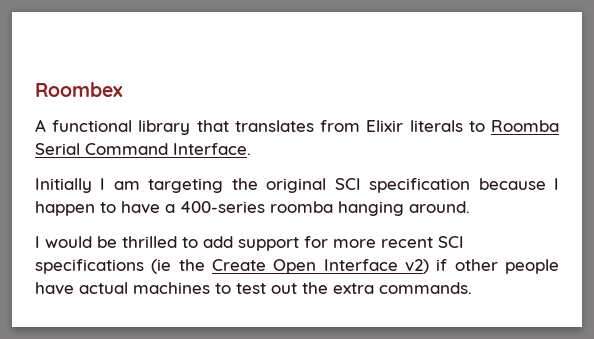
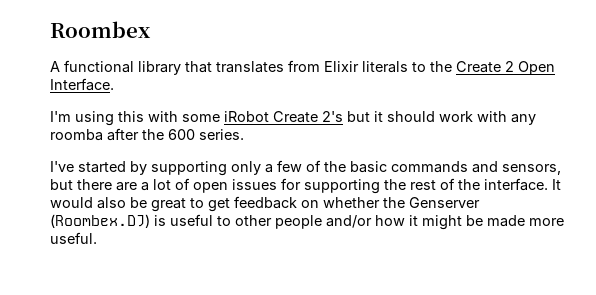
[491,120,559,132] [35,143,251,155] [35,178,559,193] [35,201,470,216] [35,236,464,251] [35,259,559,274] [35,282,472,295] Roomba Serial Command Interface. // Initially I am targeting the original SCI specification because I happen to have a 400-series roomba hanging around. // I would be thrilled to add support for more recent SCI specifications (ie the Create Open Interface v2) if other people have actual machines to test out the extra commands. -> [430,61,555,75] [50,78,114,91] [50,111,536,126] [50,128,244,141] [50,160,561,176] [50,178,561,194] [50,196,480,212] [50,214,564,230] [50,232,97,244] the Create 2 Open Interface. // I'm using this with some iRobot Create 2's but it should work with any roomba after the 600 series. // I've started by supporting only a few of the basic commands and sensors, but there are a lot of open issues for supporting the rest of the interface. It would also be great to get feedback on whether the Genserver (Roombex.DJ) is useful to other people and/or how it might be made more useful.

